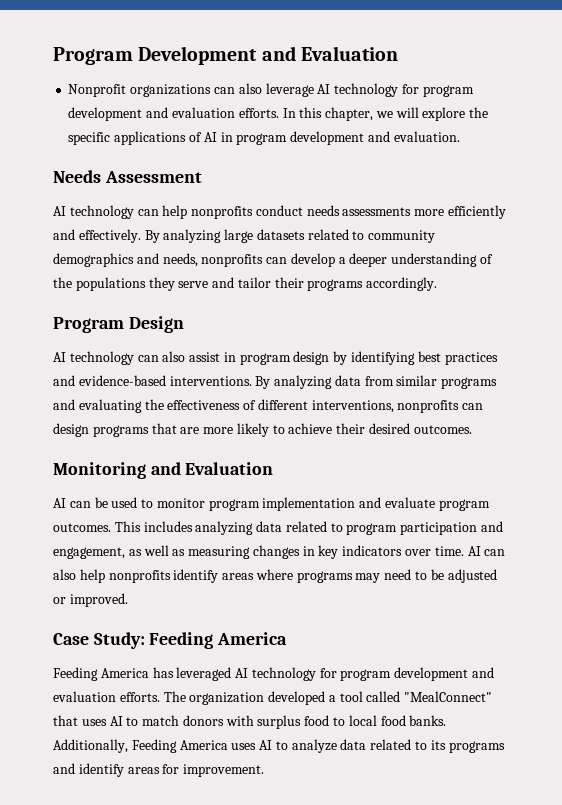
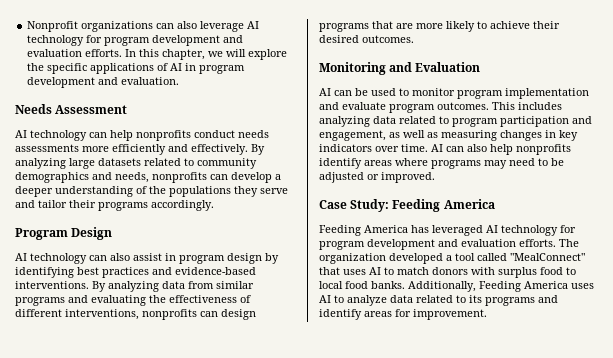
[53,46,398,65] Program Development and Evaluation // -> (27, 26) none

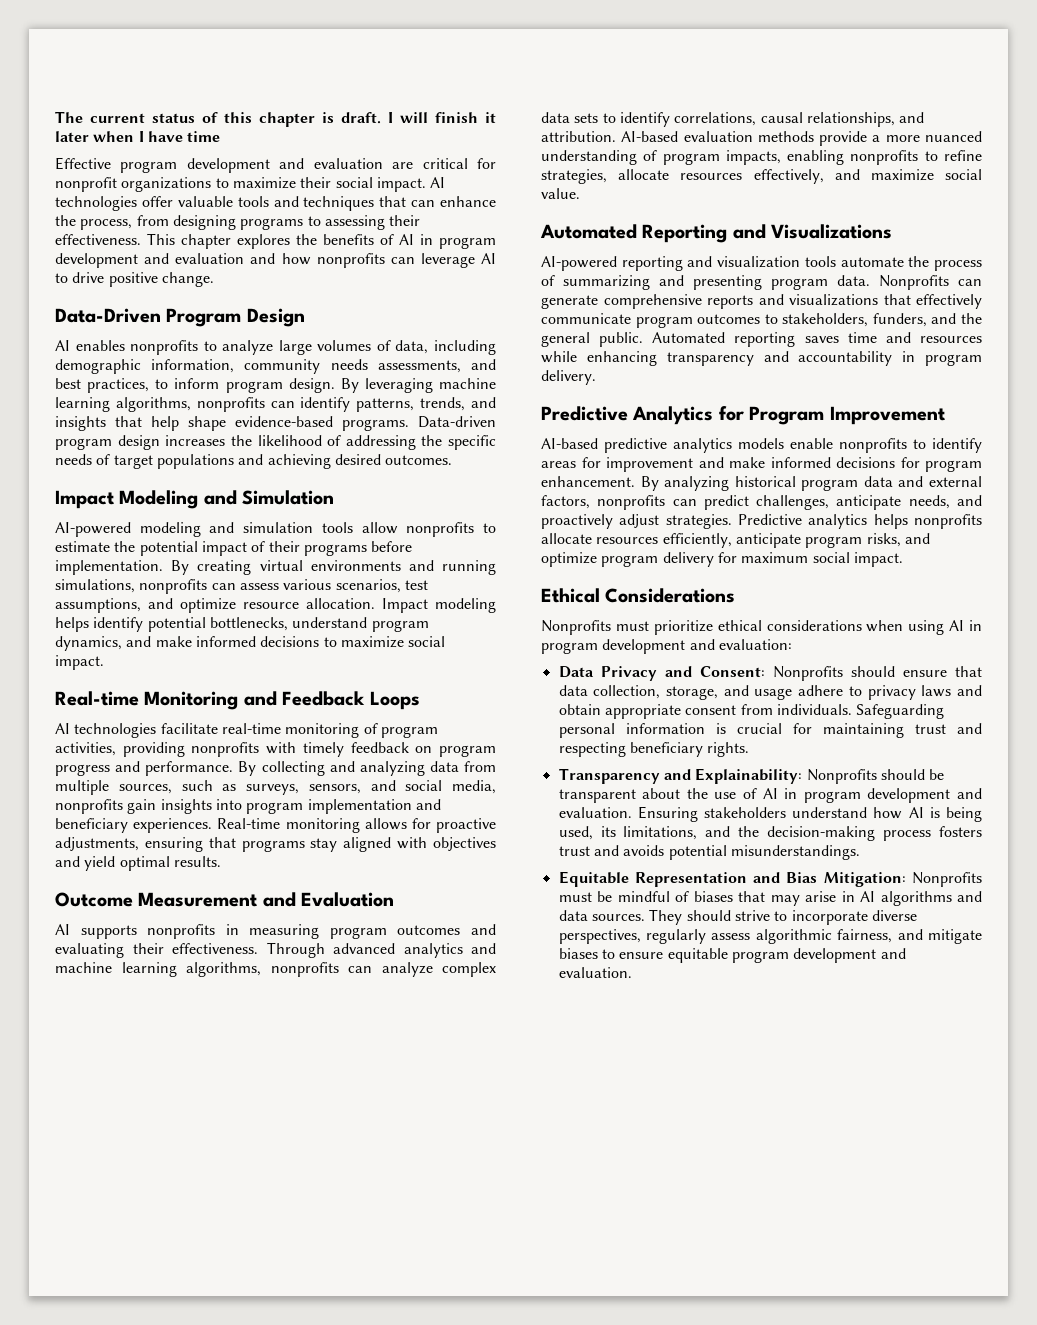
[27,21,260,32] [27,35,244,46] [27,49,288,60] [27,63,155,74] Nonprofit organizations can also leverage AI technology for program development and evaluation efforts. In this chapter, we will explore the specific applications -> [55,111,496,127] [55,131,221,142] [55,157,497,173] [55,177,446,192] [55,196,496,211] [55,215,421,230] [55,233,496,249] [55,253,496,268] [55,272,214,287] [55,308,305,327] [55,340,496,355] [55,359,496,374] [55,378,496,393] [55,397,496,412] [55,416,496,431] [55,435,496,450] [55,454,453,469] [55,490,335,509] [55,522,497,537] [55,541,413,556] [55,560,496,575] [55,579,428,594] [55,598,496,613] [55,617,429,632] [55,636,446,651] [55,655,104,670] [55,691,420,710] [55,723,438,738] [55,742,497,757] [55,761,496,776] [55,780,496,795] [55,799,441,814] [55,818,497,833] [55,837,496,852] [55,856,221,871] [55,892,395,907] [55,924,496,939] [55,942,496,958] [55,962,496,977] [541,112,925,127] [541,131,982,146] [541,150,982,165] [541,169,983,184] [541,188,580,199] [540,224,893,243] [541,256,982,271] [541,275,982,290] [541,294,982,309] [541,313,982,328] [541,332,982,347] [541,351,982,366] [541,370,596,385] [541,406,945,425] [541,438,982,453] [541,457,982,472] [541,476,982,491] [541,495,982,510] [541,514,982,529] [541,533,930,548] [541,552,903,567] [541,588,736,603] [541,620,982,635] [541,639,792,654] [558,666,982,681] [558,685,982,700] [558,704,945,719] [558,723,982,738] [558,742,750,757] [558,768,945,784] [558,788,737,803] The current status of this chapter is draft. I will finish it later when I have time // Effective program development and evaluation are critical for nonprofit organizations to maximize their social impact. AI technologies offer valuable tools and techniques that can enhance the process, from designing programs to assessing their effectiveness. This chapter explores the benefits of AI in program development and evaluation and how nonprofits can leverage AI to drive positive change. // Data-Driven Program Design // AI enables nonprofits to analyze large volumes of data, including demographic information, community needs assessments, and best practices, to inform program design. By leveraging machine learning algorithms, nonprofits can identify patterns, trends, and insights that help shape evidence-based programs. Data-driven program design increases the likelihood of addressing the specific needs of target populations and achieving desired outcomes. // Impact Modeling and Simulation // AI-powered modeling and simulation tools allow nonprofits to estimate the potential impact of their programs before implementation. By creating virtual environments and running simulations, nonprofits can assess various scenarios, test assumptions, and optimize resource allocation. Impact modeling helps identify potential bottlenecks, understand program dynamics, and make informed decisions to maximize social impact. // Real-time Monitoring and Feedback Loops // AI technologies facilitate real-time monitoring of program activities, providing nonprofits with timely feedback on program progress and performance. By collecting and analyzing data from multiple sources, such as surveys, sensors, and social media, nonprofits gain insights into program implementation and beneficiary experiences. Real-time monitoring allows for proactive adjustments, ensuring that programs stay aligned with objectives and yield optimal results. // Outcome Measurement and Evaluation // AI supports nonprofits in measuring program outcomes and evaluating their effectiveness. Through advanced analytics and machine learning algorithms, nonprofits can analyze complex data sets to identify correlations, causal relationships, and attribution. AI-based evaluation methods provide a more nuanced understanding of program impacts, enabling nonprofits to refine strategies, allocate resources effectively, and maximize social value. // Automated Reporting and Visualizations // AI-powered reporting and visualization tools automate the process of summarizing and presenting program data. Nonprofits can generate comprehensive reports and visualizations that effectively communicate program outcomes to stakeholders, funders, and the general public. Automated reporting saves time and resources while enhancing transparency and accountability in program delivery. // Predictive Analytics for Program Improvement // AI-based predictive analytics models enable nonprofits to identify areas for improvement and make informed decisions for program enhancement. By analyzing historical program data and external factors, nonprofits can predict challenges, anticipate needs, and proactively adjust strategies. Predictive analytics helps nonprofits allocate resources efficiently, anticipate program risks, and optimize program delivery for maximum social impact. // Ethical Considerations // Nonprofits must prioritize ethical considerations when using AI in program development and evaluation: // Data Privacy and Consent: Nonprofits should ensure that data collection, storage, and usage adhere to privacy laws and obtain appropriate consent from individuals. Safeguarding personal information is crucial for maintaining trust and respecting beneficiary rights. // Transparency and Explainability: Nonprofits should be transparent about the use
[15,104,128,114] [15,130,269,141] [15,144,265,155] [15,158,257,169] [15,172,281,183] [15,186,288,197] [15,200,214,211] [15,227,113,240] [15,253,279,264] [15,267,256,278] [15,281,254,292] [15,295,251,306] [15,309,256,320] [319,21,560,32] [319,35,414,43] [319,62,481,75] [319,88,589,99] [319,102,562,113] [319,116,592,127] [319,130,578,141] [319,144,571,155] [319,158,564,169] [319,172,435,183] [319,199,495,212] [319,225,576,236] [319,239,579,250] [319,253,585,264] [319,267,576,278] [319,281,594,292] [319,295,558,306] [319,309,487,320] // Needs Assessment // AI technology can help nonprofits conduct needs assessments more efficiently and effectively. By analyzing large datasets related to community demographics and needs, nonprofits can develop a deeper understanding of the populations they serve and tailor their programs accordingly. // Program Design // AI technology can also assist in program design by identifying best practices and evidence-based interventions. By analyzing data from similar programs and evaluating the effectiveness of different interventions, nonprofits can design programs that are more likely to achieve their desired outcomes. // Monitoring and Evaluation // AI can be used to monitor program implementation and evaluate program outcomes. This includes analyzing data related to program participation and engagement, as well as measuring changes in key indicators over time. AI can also help nonprofits identify areas where programs may need to be adjusted or improved. // Case Study: Feeding America // Feeding America has leveraged AI technology for program development and evaluation efforts. The organization developed a tool called "MealConnect" that uses AI to match donors with surplus food to local food banks. Additionally, Feeding America uses AI to analyze data related to its programs and identify areas for improvement. -> [637,806,982,822] [558,826,982,841] [558,845,860,860] [558,871,982,887] [558,891,982,906] [558,909,917,925] [558,929,982,944] [558,948,906,963] [558,967,632,978] Ensuring stakeholders understand how AI is being used, its limitations, and the decision-making process fosters trust and avoids potential misunderstandings. // Equitable Representation and Bias Mitigation: Nonprofits must be mindful of biases that may arise in AI algorithms and data sources. They should strive to incorporate diverse perspectives, regularly assess algorithmic fairness, and mitigate biases to ensure equitable program development and evaluation.

